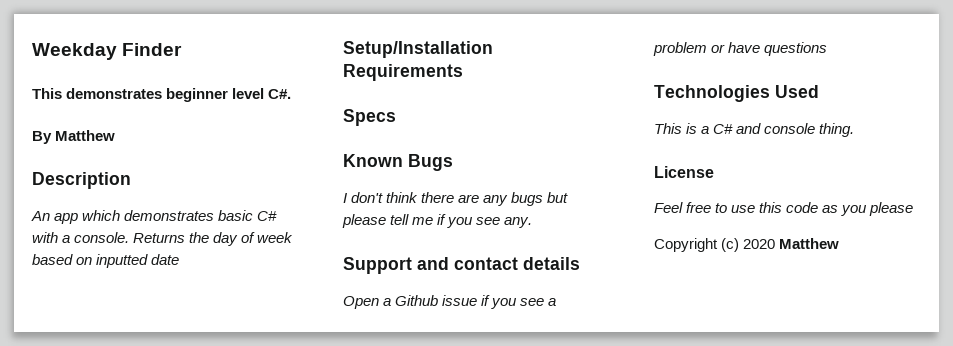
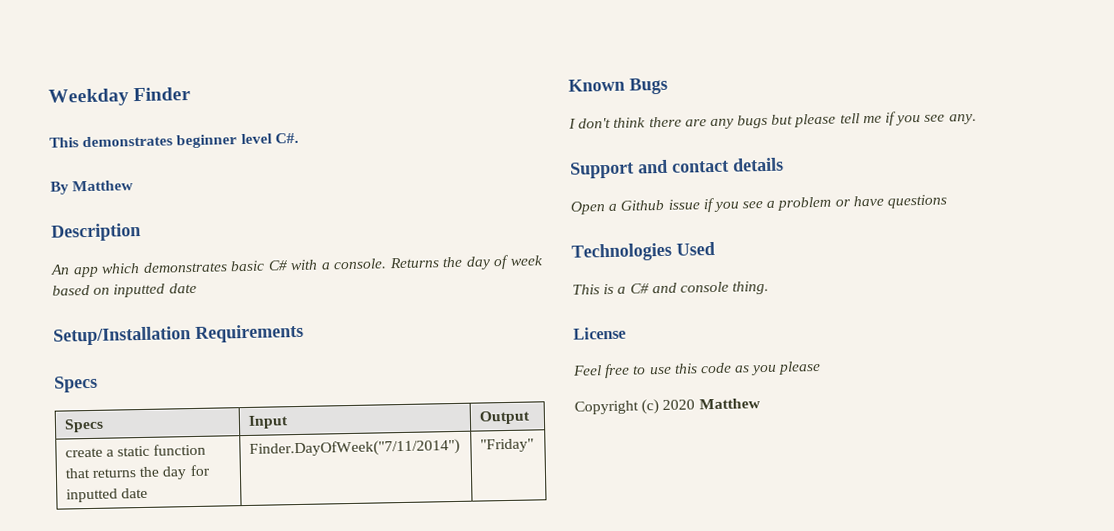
(396, 117) none -> [63,418,104,433] [247,415,289,429] [478,410,531,425] [64,443,207,458] [64,464,210,480] [65,487,149,503] [248,438,460,458] [479,438,534,453] // Specs | Input | Output // create a static function that returns the day for inputted date | Finder.DayOfWeek("7/11/2014") | "Friday"

